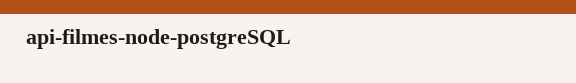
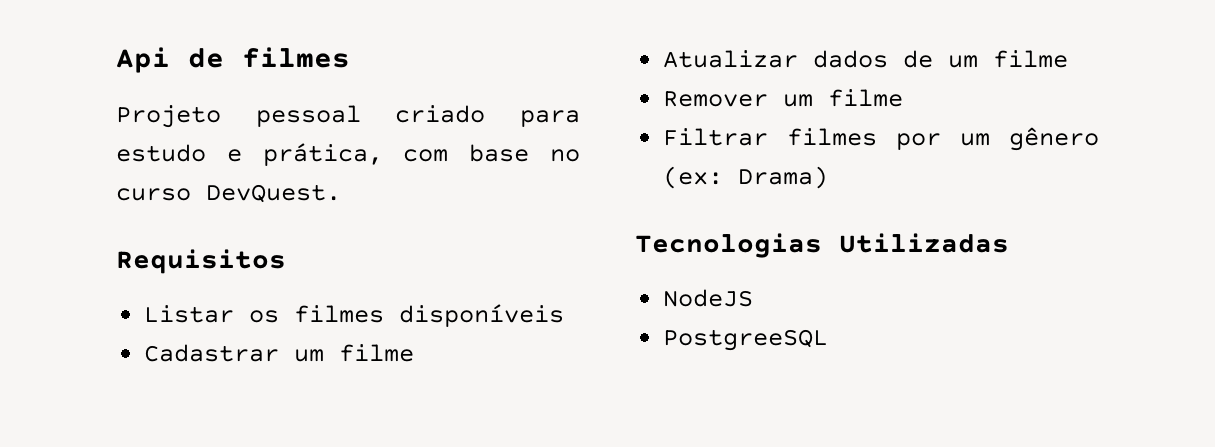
[26,29,291,49] api-filmes-node-postgreSQL -> [116,47,350,73] [116,105,580,128] [116,143,580,166] [116,184,341,203] [116,249,286,274] [144,304,565,327] [144,344,415,362] [663,50,1069,68] [663,89,904,107] [663,127,1099,151] [663,166,829,189] [635,233,1009,258] [663,289,754,307] [663,329,829,351] Api de filmes // Projeto pessoal criado para estudo e prática, com base no curso DevQuest. // Requisitos // Listar os filmes disponíveis // Cadastrar um filme // Atualizar dados de um filme // Remover um filme // Filtrar filmes por um gênero (ex: Drama) // Tecnologias Utilizadas // NodeJS // PostgreeSQL

